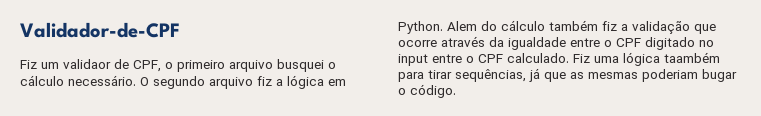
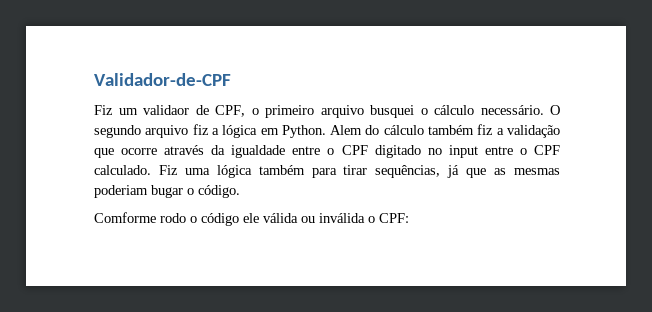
[664,52,720,63] taambém -> [258,165,305,175] também
(456, 91) none -> [94,212,409,226] // Comforme rodo o código ele válida ou inválida o CPF:

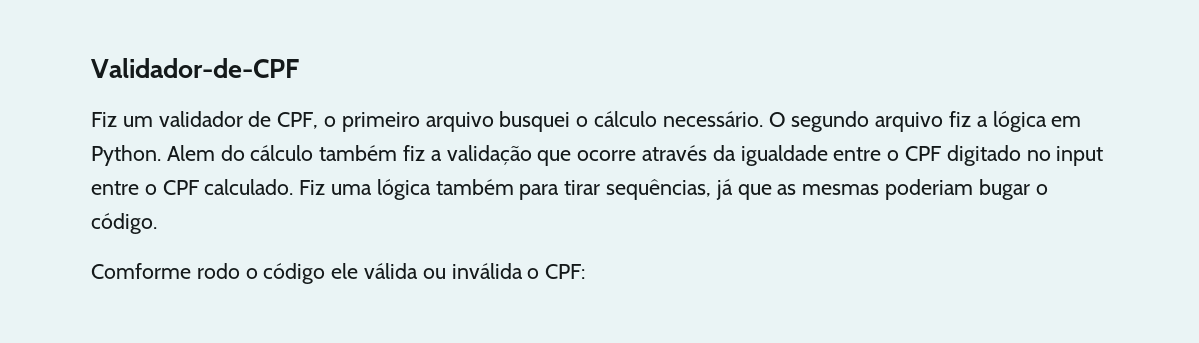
[143,105,189,115] validaor -> [158,111,243,127] validador

